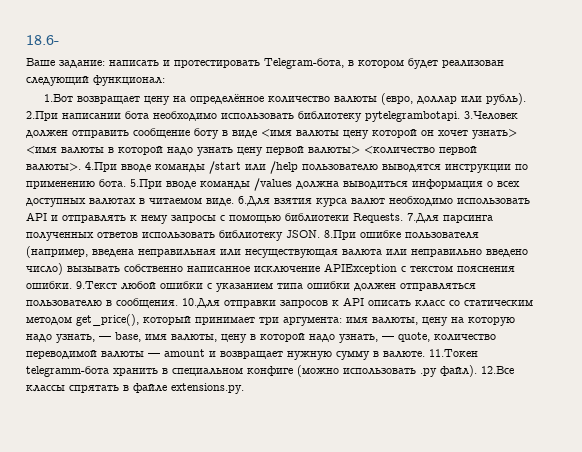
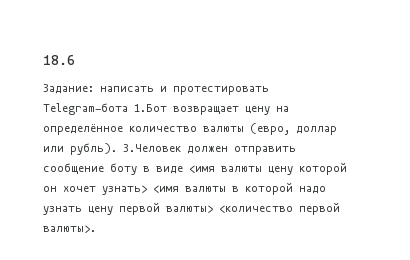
[26,35,59,45] [26,58,504,69] [26,75,165,86] 18.6- // Ваше задание: написать и протестировать Telegram-бота, в котором будет реализован следующий функционал: // -> [43,55,75,65] [43,84,269,95] [43,103,128,115] 18.6 // Задание: написать и протестировать Telegram-бота
[26,111,460,122] 2.При написании бота необходимо использовать библиотеку pytelegrambotapi. -> (117, 149) none
[85,161,528,174] [26,178,520,191] [26,196,530,207] [26,212,493,224] [26,230,479,241] [26,246,528,258] [26,263,515,275] [26,281,476,292] [26,297,533,308] [26,314,515,326] [26,332,496,343] [26,349,478,360] [26,365,514,377] [26,383,244,394] 4.При вводе команды /start или /help пользователю выводятся инструкции по применению бота. 5.При вводе команды /values должна выводиться информация о всех доступных валютах в читаемом виде. 6.Для взятия курса валют необходимо использовать API и отправлять к нему запросы с помощью библиотеки Requests. 7.Для парсинга полученных ответов использовать библиотеку JSON. 8.При ошибке пользователя (например, введена неправильная или несуществующая валюта или неправильно введено число) вызывать собственно написанное исключение APIException с текстом пояснения ошибки. 9.Текст любой ошибки с указанием типа ошибки должен отправляться пользователю в сообщения. 10.Для отправки запросов к API описать класс со статическим методом get_price(), который принимает три аргумента: имя валюты, цену на которую надо узнать, — base, имя валюты, цену в которой надо узнать, — quote, количество переводимой валюты — amount и возвращает нужную сумму в валюте. 11.Токен telegramm-бота хранить в специальном конфиге (можно использовать .py файл). 12.Все классы спрятать в файле extensions.py. -> (96, 229) none

